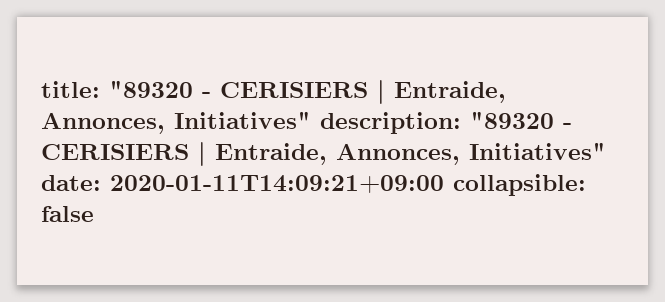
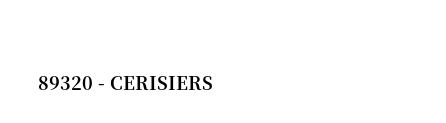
[41,80,506,104] [41,111,572,134] [41,142,606,166] [41,174,586,196] [41,206,94,222] title: "89320 - CERISIERS | Entraide, Annonces, Initiatives" description: "89320 - CERISIERS | Entraide, Annonces, Initiatives" date: 2020-01-11T14:09:21+09:00 collapsible: false -> [38,76,213,90] 89320 - CERISIERS

